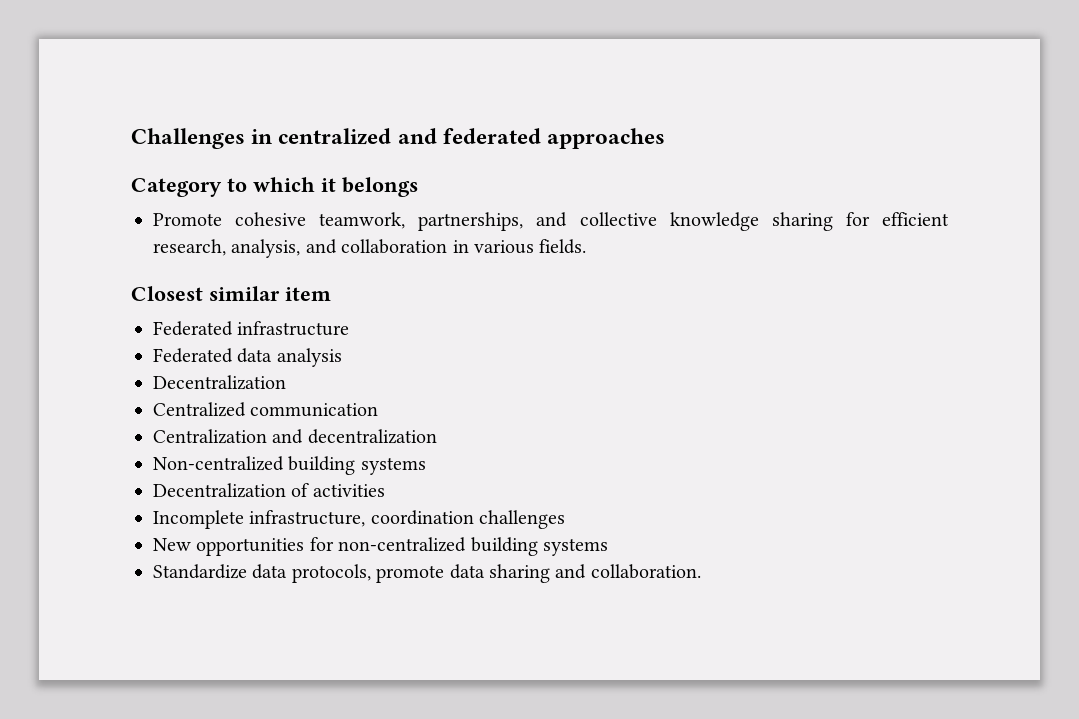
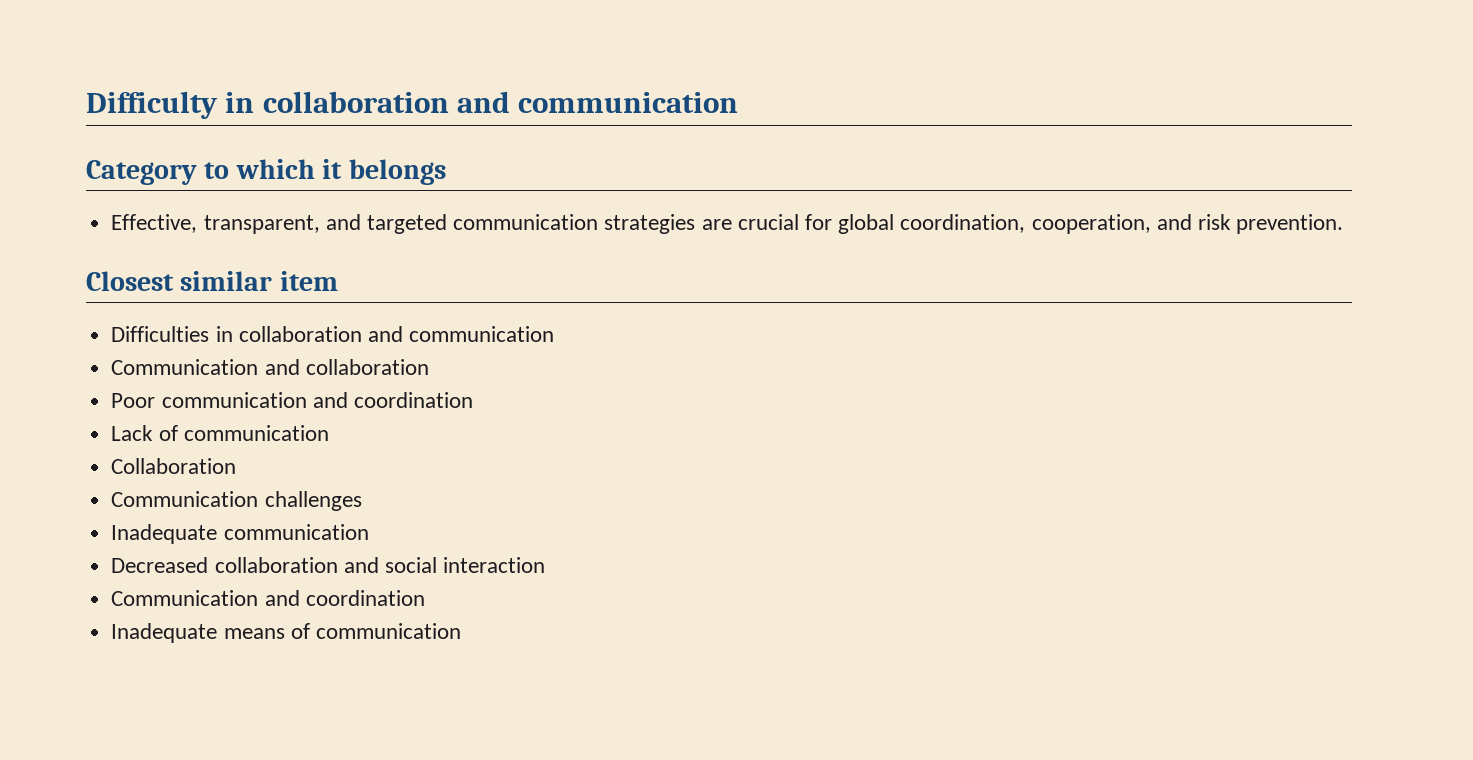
[131,128,666,149] Challenges in centralized and federated approaches -> [86,91,739,119] Difficulty in collaboration and communication
[153,212,949,231] [153,239,587,258] [131,286,331,301] [153,321,350,336] [153,348,342,367] [153,375,286,390] [153,402,379,417] [153,429,437,444] [153,456,426,475] [153,483,385,498] [153,510,566,529] [153,537,608,556] [153,564,701,583] Promote cohesive teamwork, partnerships, and collective knowledge sharing for efficient research, analysis, and collaboration in various fields. // Closest similar item // Federated infrastructure // Federated data analysis // Decentralization // Centralized communication // Centralization and decentralization // Non-centralized building systems // Decentralization of activities // Incomplete infrastructure, coordination challenges // New opportunities for non-centralized building systems // Standardize data protocols, promote data sharing and collaboration. -> [111,214,1344,234] [86,271,338,291] [111,326,555,342] [111,359,429,375] [111,392,473,408] [111,425,329,441] [111,458,237,474] [111,491,362,511] [111,524,369,544] [111,557,546,573] [111,590,425,606] [111,623,461,643] Effective, transparent, and targeted communication strategies are crucial for global coordination, cooperation, and risk prevention. // Closest similar item // Difficulties in collaboration and communication // Communication and collaboration // Poor communication and coordination // Lack of communication // Collaboration // Communication challenges // Inadequate communication // Decreased collaboration and social interaction // Communication and coordination // Inadequate means of communication

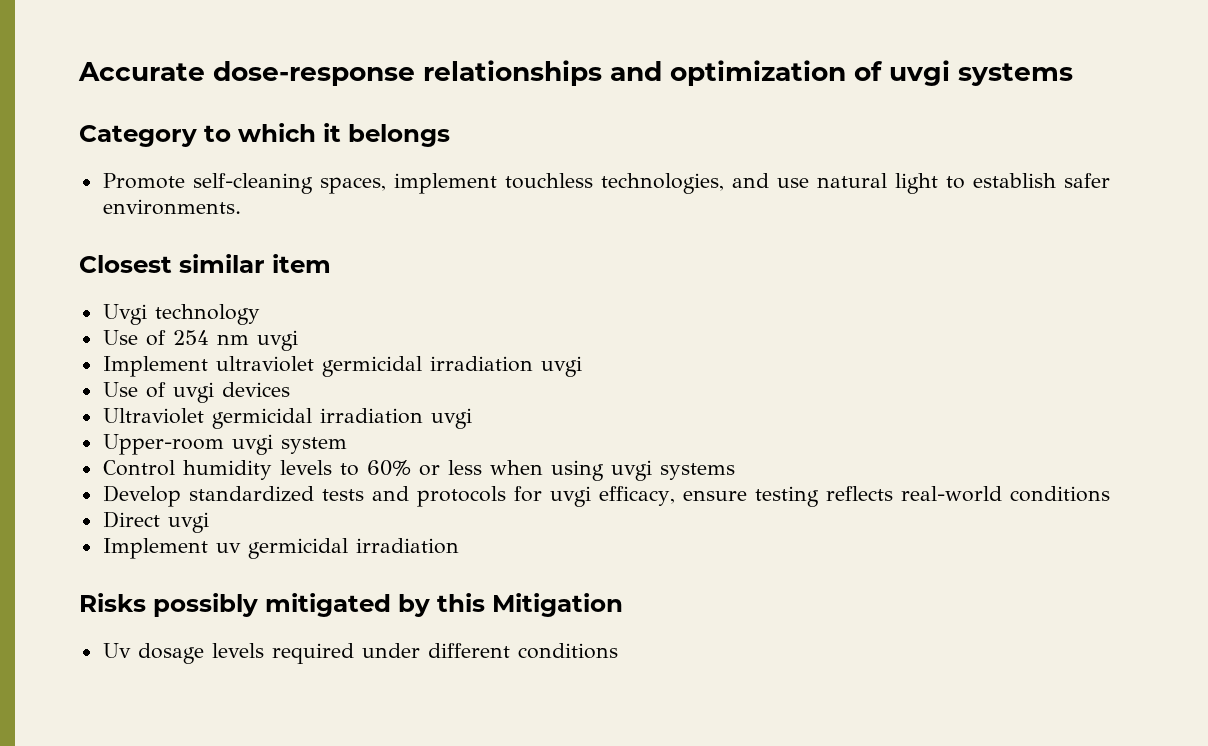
[86,91,739,119] Difficulty in collaboration and communication -> [78,60,1073,86] Accurate dose-response relationships and optimization of uvgi systems
[111,214,1344,234] [86,271,338,291] [111,326,555,342] [111,359,429,375] [111,392,473,408] [111,425,329,441] [111,458,237,474] [111,491,362,511] [111,524,369,544] [111,557,546,573] [111,590,425,606] [111,623,461,643] Effective, transparent, and targeted communication strategies are crucial for global coordination, cooperation, and risk prevention. // Closest similar item // Difficulties in collaboration and communication // Communication and collaboration // Poor communication and coordination // Lack of communication // Collaboration // Communication challenges // Inadequate communication // Decreased collaboration and social interaction // Communication and coordination // Inadequate means of communication -> [102,173,1110,194] [102,199,241,215] [79,254,331,273] [102,304,260,325] [102,330,298,351] [102,356,582,377] [102,382,290,403] [102,408,472,429] [102,434,347,455] [102,460,735,481] [102,485,1110,507] [102,511,209,533] [102,538,459,559] [79,593,623,617] [102,643,618,664] Promote self-cleaning spaces, implement touchless technologies, and use natural light to establish safer environments. // Closest similar item // Uvgi technology // Use of 254 nm uvgi // Implement ultraviolet germicidal irradiation uvgi // Use of uvgi devices // Ultraviolet germicidal irradiation uvgi // Upper-room uvgi system // Control humidity levels to 60% or less when using uvgi systems // Develop standardized tests and protocols for uvgi efficacy, ensure testing reflects real-world conditions // Direct uvgi // Implement uv germicidal irradiation // Risks possibly mitigated by this Mitigation // Uv dosage levels required under different conditions

